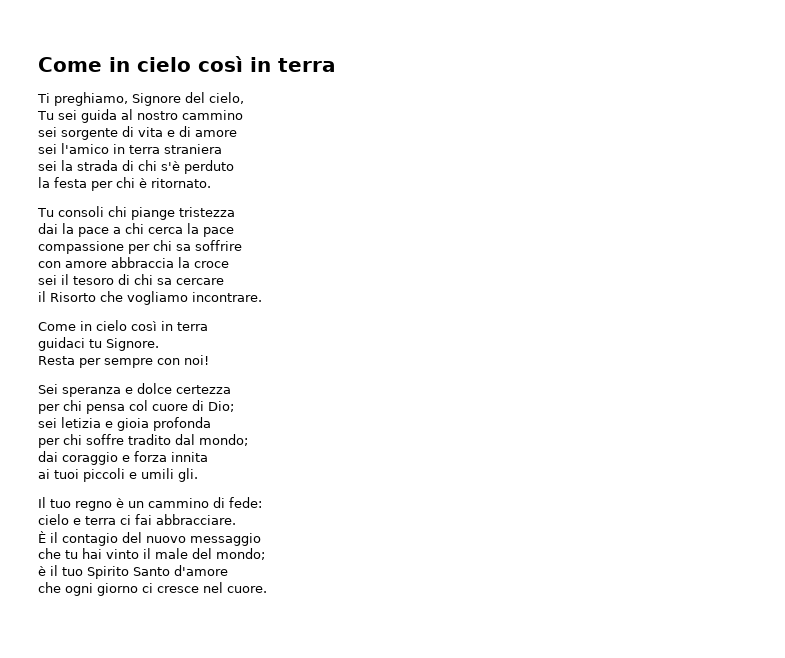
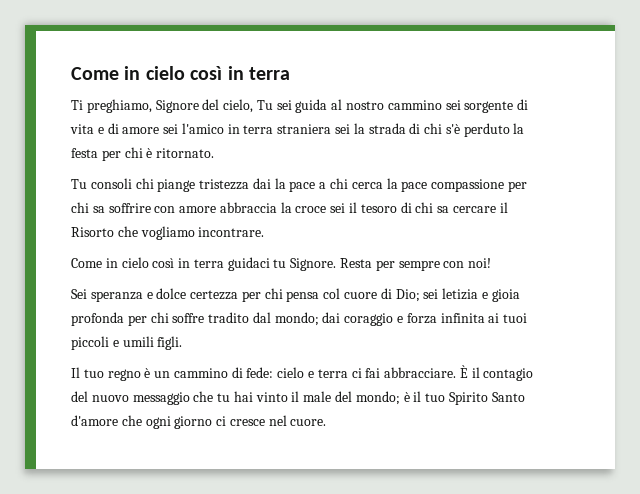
(244, 98) // -> (254, 106) none
(243, 115) // -> (442, 105) none
(237, 133) // -> (160, 130) none
(222, 149) // -> (332, 129) none
(234, 167) // -> (510, 130) none
(235, 212) // -> (250, 184) none
(234, 232) // -> (428, 186) none
(242, 245) // -> (151, 208) none
(229, 264) // -> (327, 209) none
(224, 281) // -> (496, 209) none
(208, 326) // -> (224, 263) none
(159, 344) // -> (337, 264) none
(231, 389) // -> (239, 295) none
(234, 406) // -> (420, 295) none
(211, 424) // -> (124, 319) none
(248, 440) // -> (319, 319) none
[171,452,208,462] innita // -> [440,313,485,323] infinita
[178,468,198,482] gli. -> [157,336,183,350] figli.
(262, 502) // -> (274, 372) none
(236, 519) // -> (457, 372) none
(261, 539) // -> (190, 398) none
(265, 554) // -> (400, 398) none
(228, 570) // -> (118, 420) none

